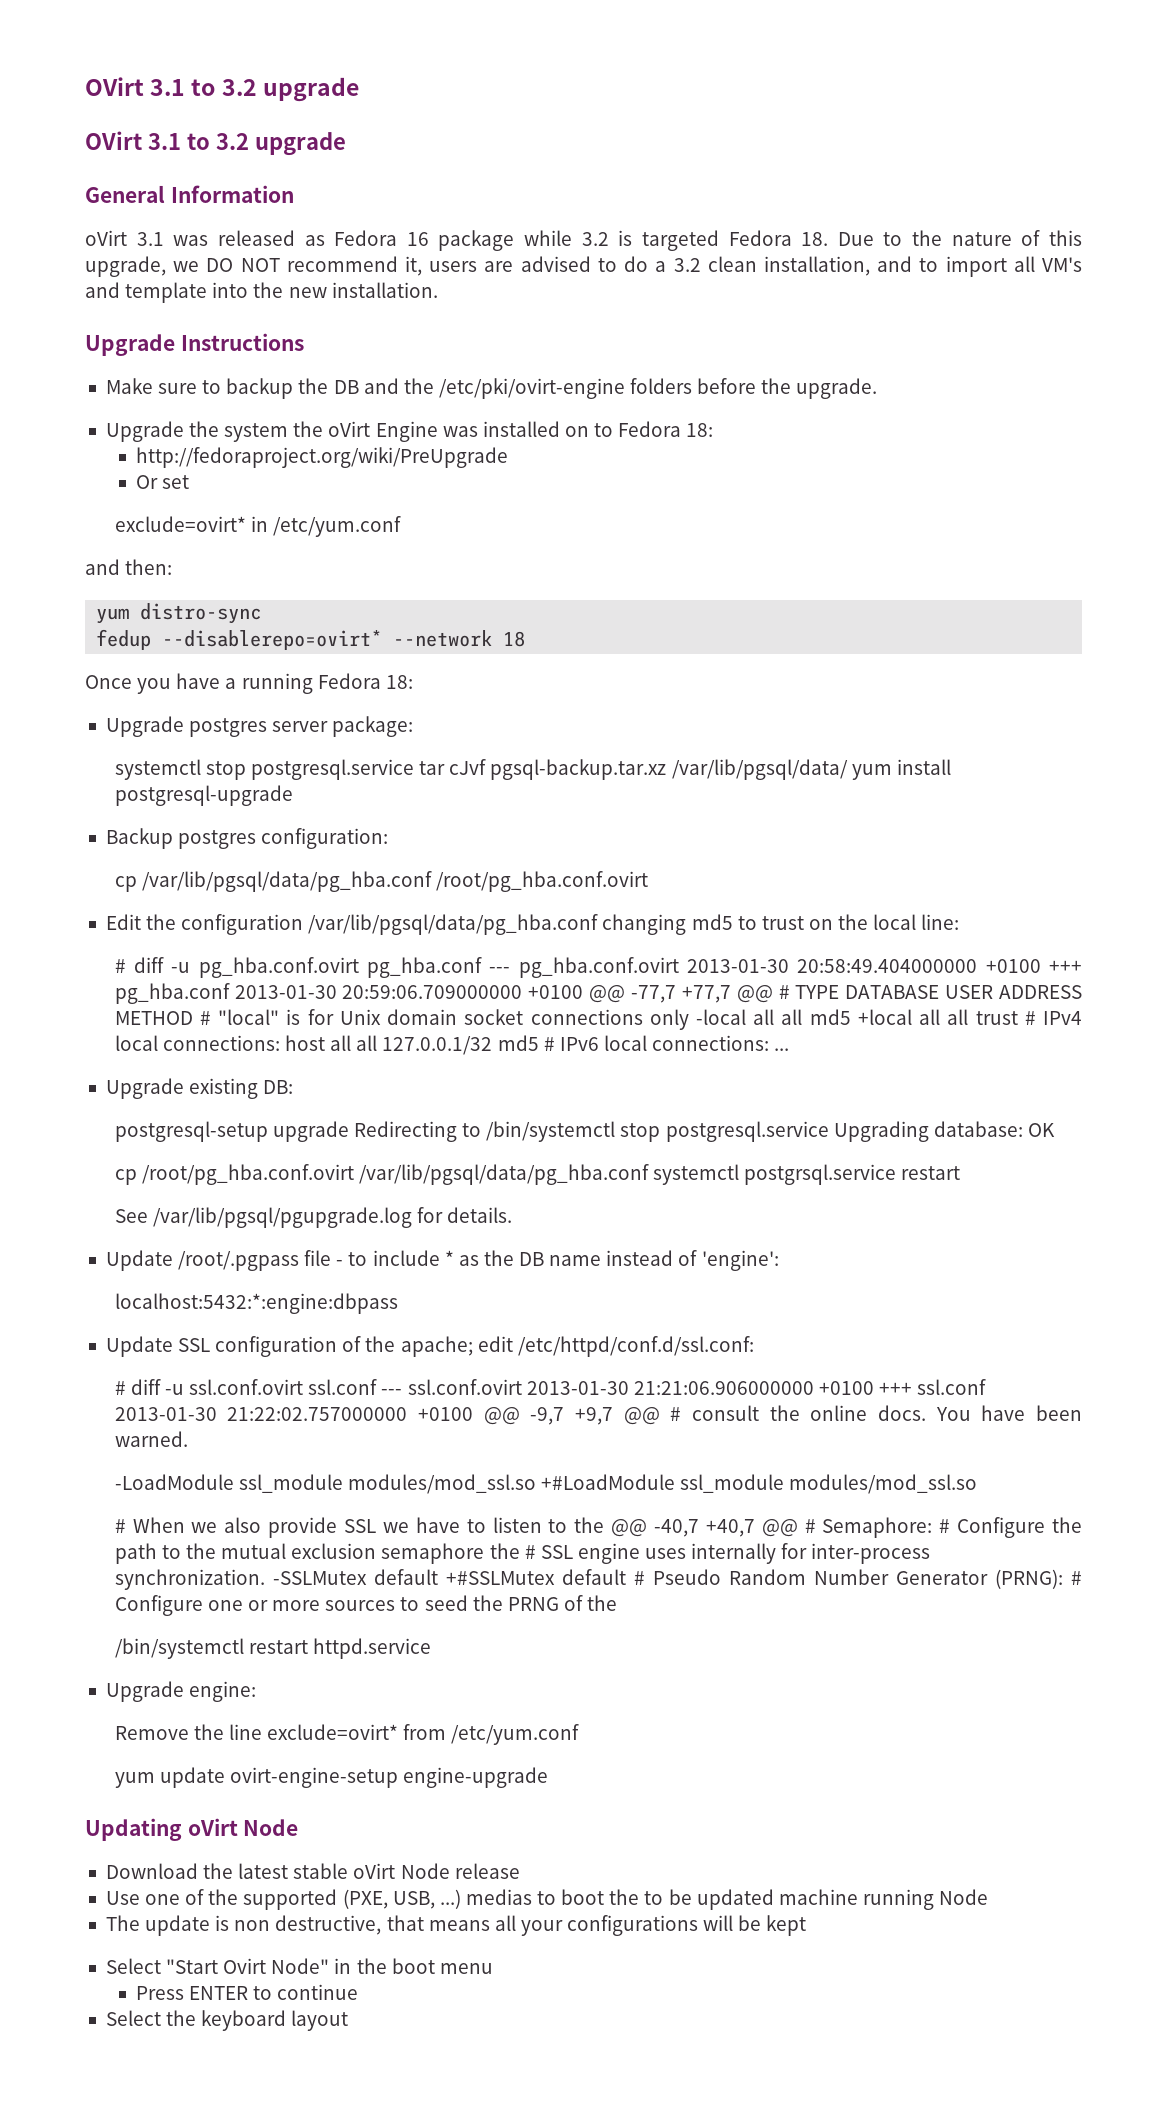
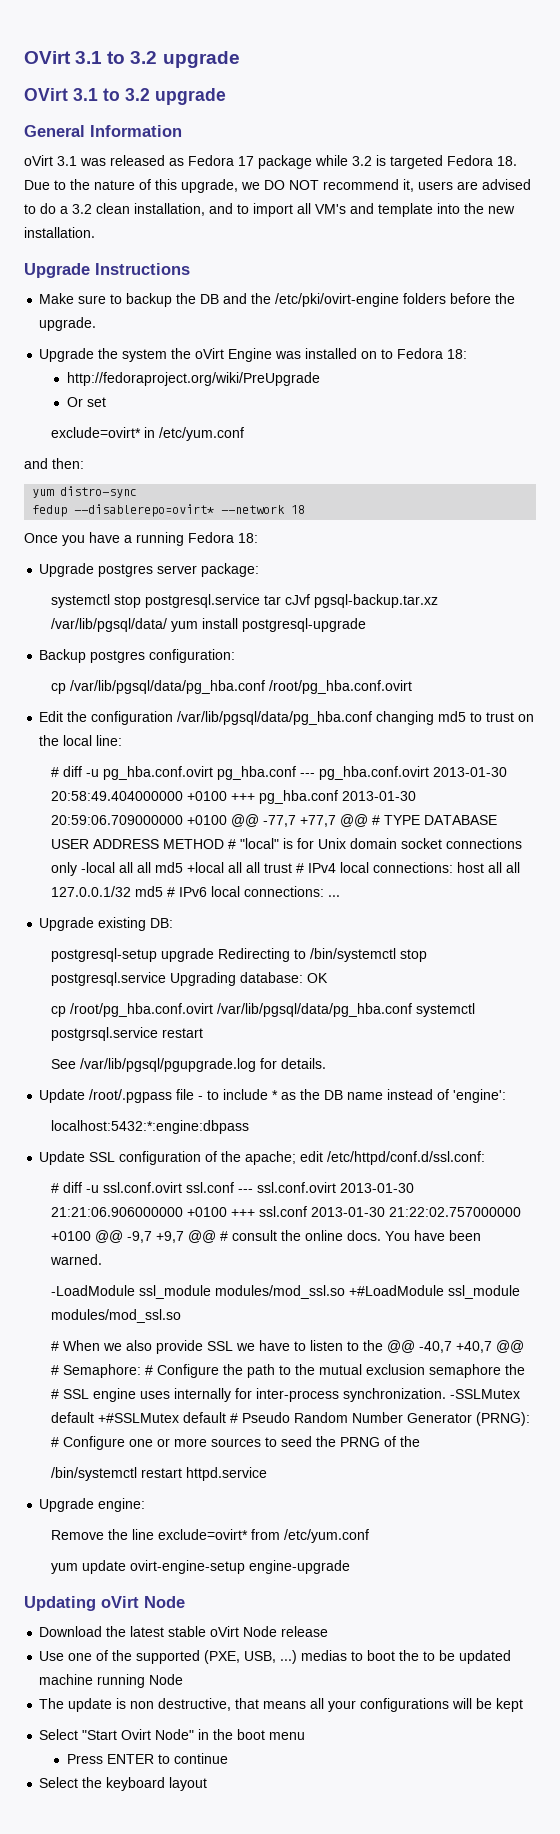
[406,232,429,246] 16 -> [238,156,254,166] 17

